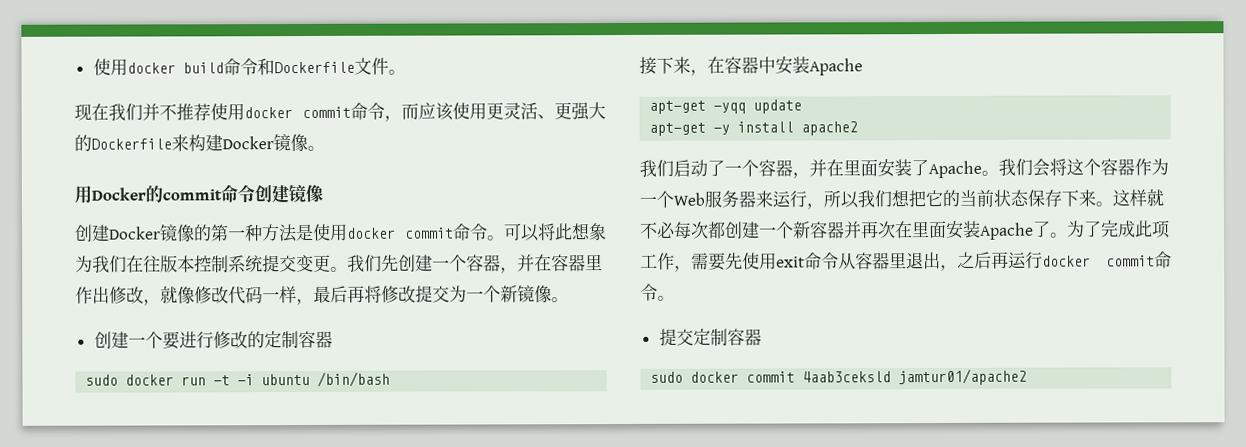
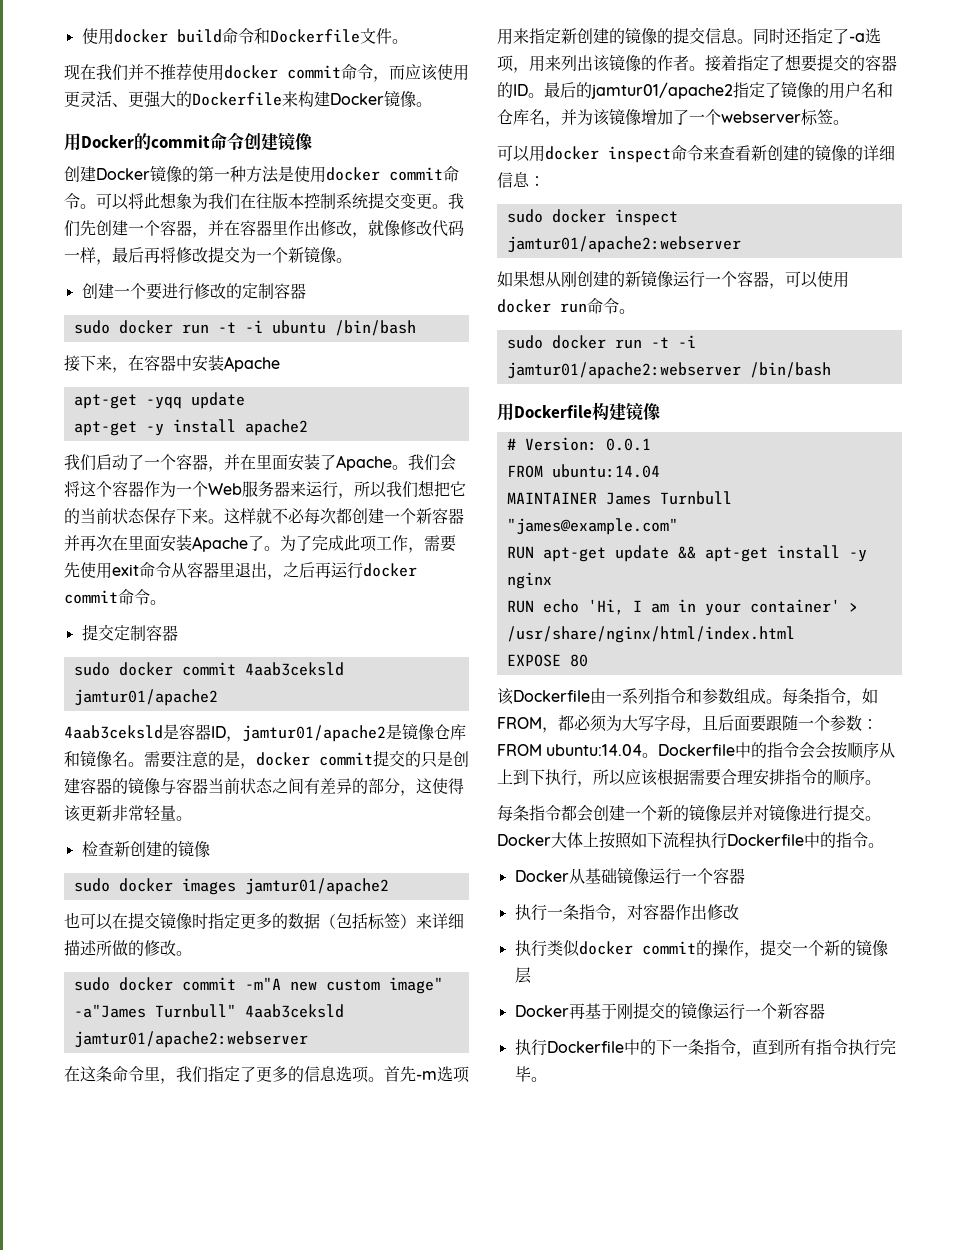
(1028, 377) none -> [64,723,466,742] [64,750,469,769] [64,777,464,796] [64,805,192,822] [81,840,210,858] [73,878,389,895] [64,912,464,930] [64,940,192,956] [73,977,443,994] [73,1004,344,1018] [73,1031,308,1048] [64,1066,470,1084] [497,27,881,45] [497,54,897,73] [497,81,893,99] [497,108,849,127] [497,144,895,163] [497,172,545,188] [506,209,678,226] [506,236,741,253] [497,270,849,289] [497,298,635,314] [506,335,696,349] [506,362,831,379] [497,402,660,421] [506,437,651,451] [506,464,660,478] [506,491,732,505] [506,518,678,535] [506,545,867,562] [506,572,552,589] [506,599,858,616] [506,626,795,643] [506,654,588,667] [497,688,878,706] [497,715,878,733] [497,742,896,759] [497,768,881,787] [497,804,881,822] [497,832,884,849] [514,867,745,885] [514,904,739,922] [514,939,888,958] [514,967,531,984] [514,1002,825,1020] [514,1039,896,1057] [514,1066,547,1082] // 4aab3ceksld是容器ID，jamtur01/apache2是镜像仓库和镜像名。需要注意的是，docker commit提交的只是创建容器的镜像与容器当前状态之间有差异的部分，这使得该更新非常轻量。 // 检查新创建的镜像 // sudo docker images jamtur01/apache2 // 也可以在提交镜像时指定更多的数据（包括标签）来详细描述所做的修改。 // sudo docker commit -m"A new custom image" -a"James Turnbull" 4aab3ceksld jamtur01/apache2:webserver // 在这条命令里，我们指定了更多的信息选项。首先-m选项用来指定新创建的镜像的提交信息。同时还指定了-a选项，用来列出该镜像的作者。接着指定了想要提交的容器的ID。最后的jamtur01/apache2指定了镜像的用户名和仓库名，并为该镜像增加了一个webserver标签。 // 可以用docker inspect命令来查看新创建的镜像的详细信息： // sudo docker inspect jamtur01/apache2:webserver // 如果想从刚创建的新镜像运行一个容器，可以使用docker run命令。 // sudo docker run -t -i jamtur01/apache2:webserver /bin/bash // 用Dockerfile构建镜像 // # Version: 0.0.1 // FROM ubuntu:14.04 // MAINTAINER James Turnbull "james@example.com" // RUN apt-get update && apt-get install -y nginx // RUN echo 'Hi, I am in your container' > /usr/share/nginx/html/index.html // EXPOSE 80 // 该Dockerfile由一系列指令和参数组成。每条指令，如FROM，都必须为大写字母，且后面要跟随一个参数：FROM ubuntu:14.04。Dockerfile中的指令会会按顺序从上到下执行，所以应该根据需要合理安排指令的顺序。 // 每条指令都会创建一个新的镜像层并对镜像进行提交。Docker大体上按照如下流程执行Dockerfile中的指令。 // Docker从基础镜像运行一个容器 // 执行一条指令，对容器作出修改 // 执行类似docker commit的操作，提交一个新的镜像层 // Docker再基于刚提交的镜像运行一个新容器 // 执行Dockerfile中的下一条指令，直到所有指令执行完毕。

